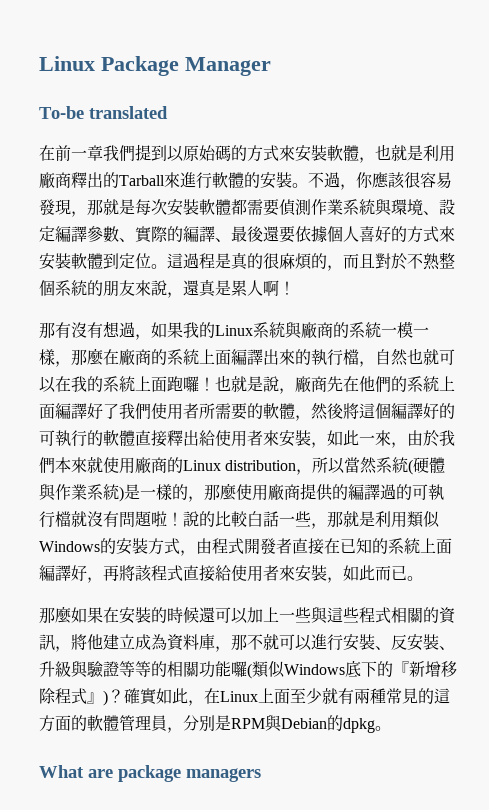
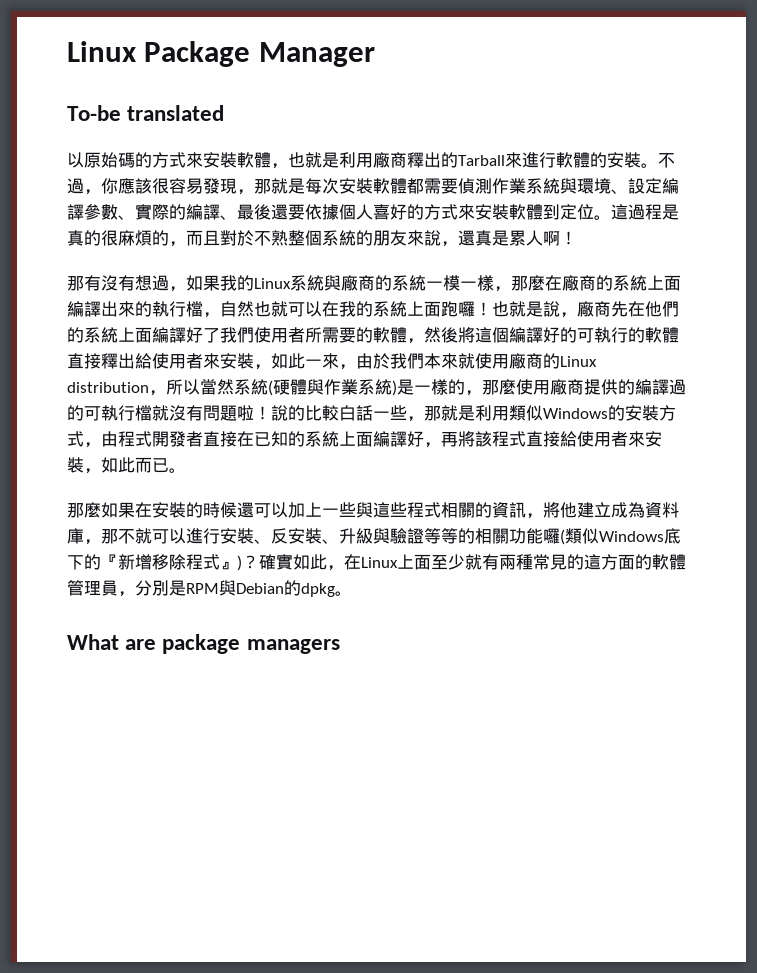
[39,144,167,161] 在前一章我們提到 -> (225, 113) none

